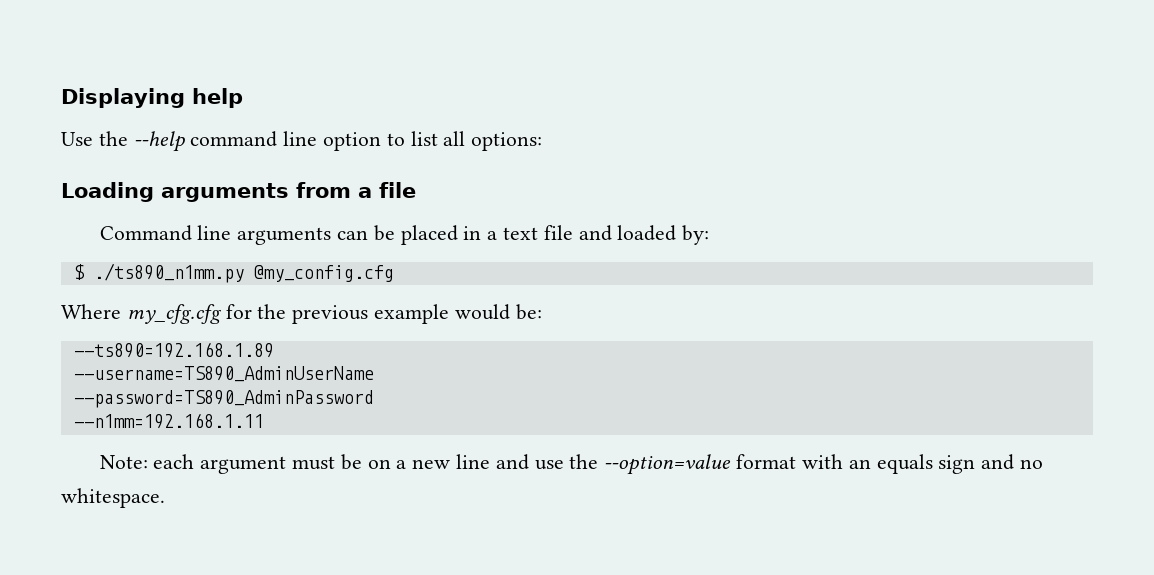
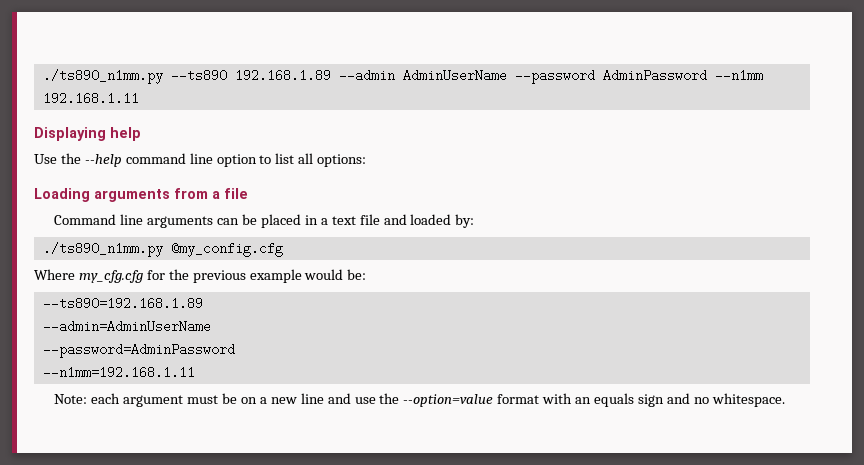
(61, 98) none -> [42,69,763,84] [42,92,139,105] ./ts890_n1mm.py --ts890 192.168.1.89 --admin AdminUserName --password AdminPassword --n1mm 192.168.1.11 //
[73,264,85,280] $ -> (475, 221) none
[73,366,374,382] [73,390,374,408] --username=TS890_AdminUserName // --password=TS890_AdminPassword -> [42,320,211,333] [42,343,235,358] --admin=AdminUserName // --password=AdminPassword

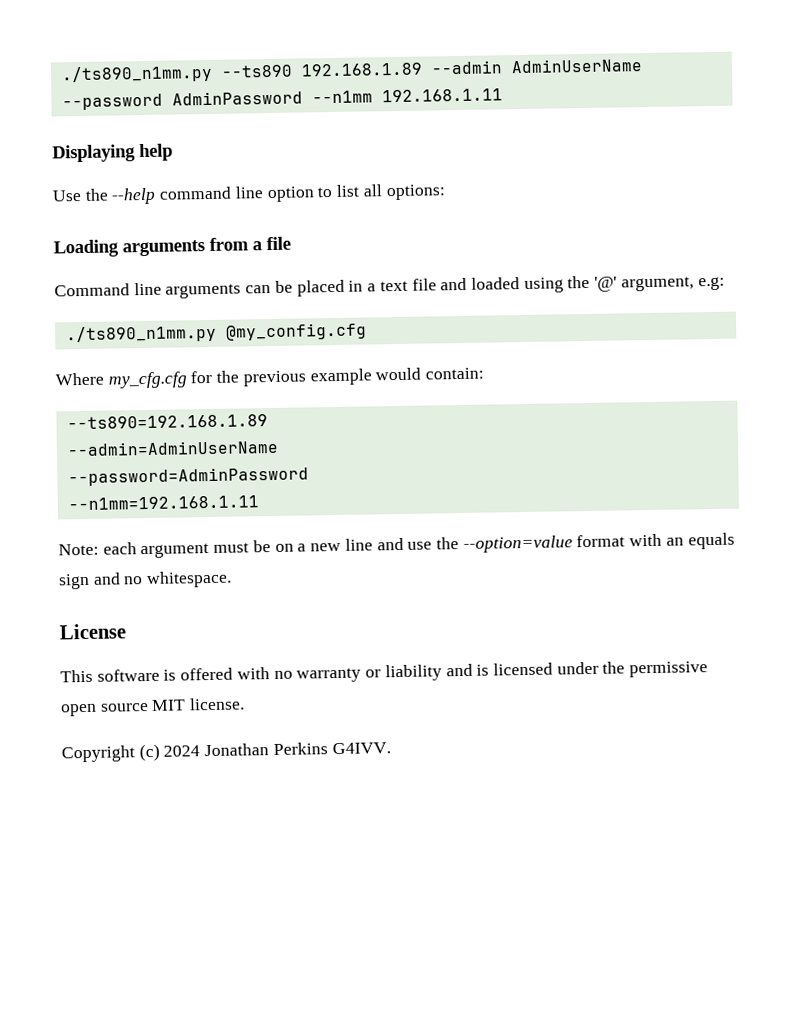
[455,214,475,228] by: -> [523,275,725,293] using the '@' argument, e.g:
[347,269,367,280] be: -> [425,367,485,380] contain:
(785, 400) none -> [59,623,126,640] [60,661,709,683] [61,697,246,717] [61,742,391,763] // License // This software is offered with no warranty or liability and is licensed under the permissive open source MIT license. // Copyright (c) 2024 Jonathan Perkins G4IVV.

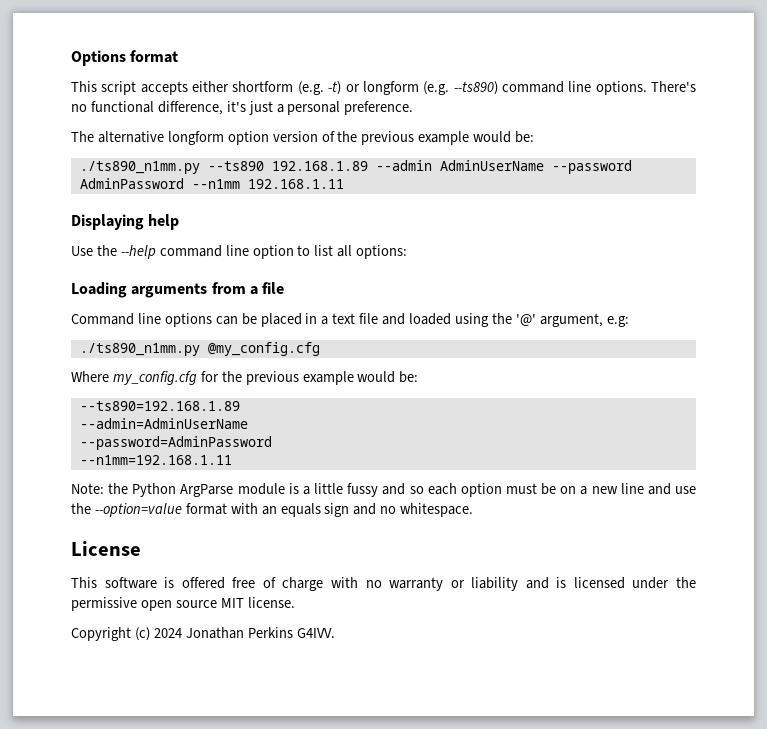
(60, 74) none -> [71,50,179,66] [71,81,697,95] [71,101,414,115] [71,131,535,145] Options format // This script accepts either shortform (e.g. -t) or longform (e.g. --ts890) command line options. There's no functional difference, it's just a personal preference. // The alternative longform option version of the previous example would be: //
[165,283,242,299] arguments -> [164,313,212,327] options
[107,371,187,389] my_cfg.cfg -> [112,371,197,385] my_config.cfg
[425,367,485,380] contain: -> [399,371,419,383] be:
[102,542,210,559] each argument -> [108,483,502,497] the Python ArgParse module is a little fussy and so each option
(234, 674) none -> [232,577,324,591] free of charge

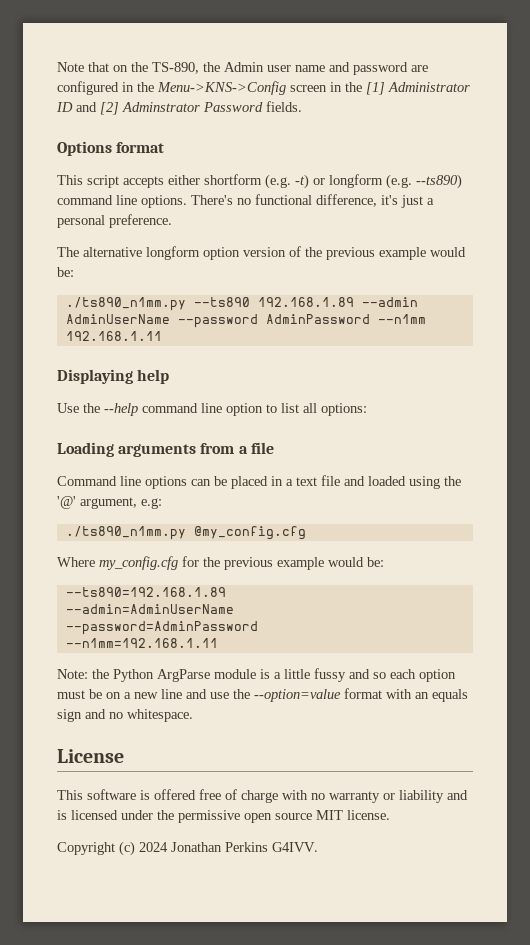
(71, 58) none -> [57,62,428,75] [57,81,470,95] [56,101,302,115] Note that on the TS-890, the Admin user name and password are configured in the Menu->KNS->Config screen in the [1] Administrator ID and [2] Adminstrator Password fields. //

